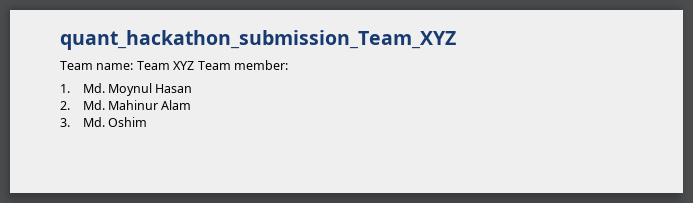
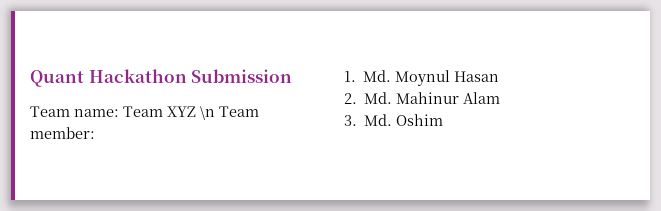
[60,30,456,50] quant_hackathon_submission_Team_XYZ -> [30,69,293,87] Quant Hackathon Submission
(195, 65) none -> [200,106,215,120] \n

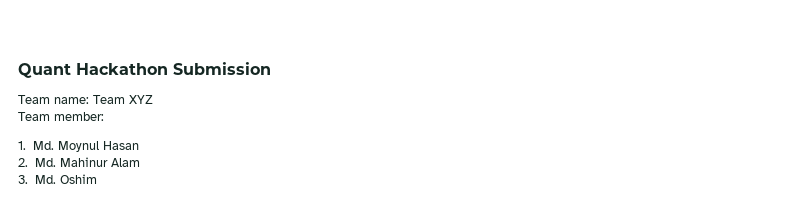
[200,106,215,120] \n -> (153, 99) //

